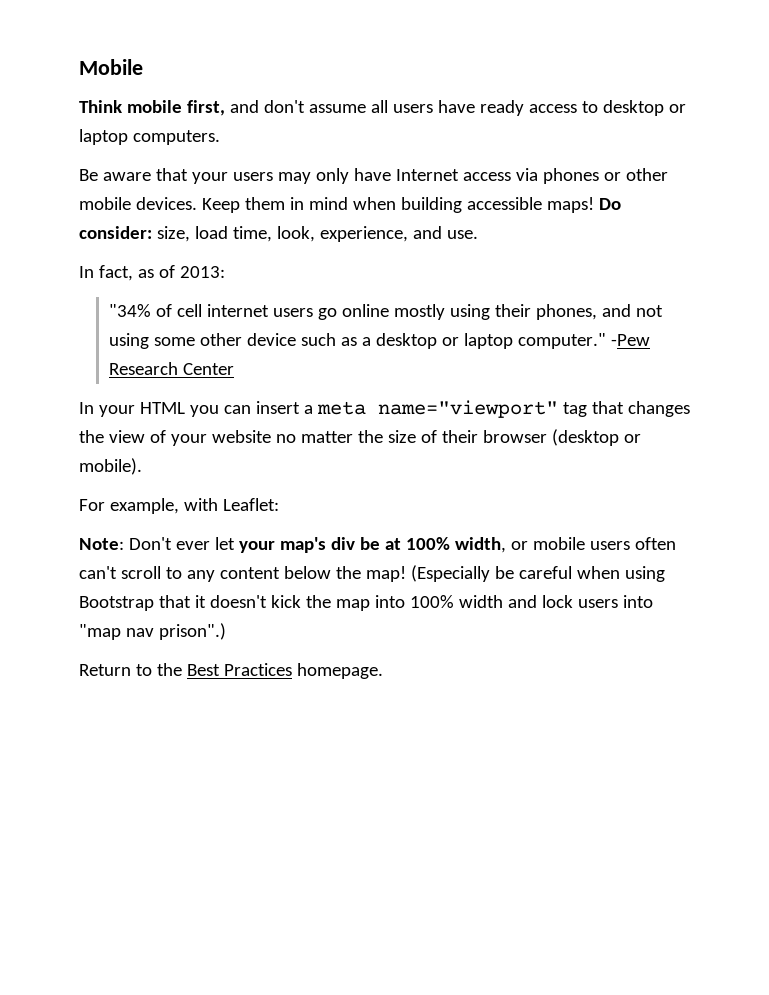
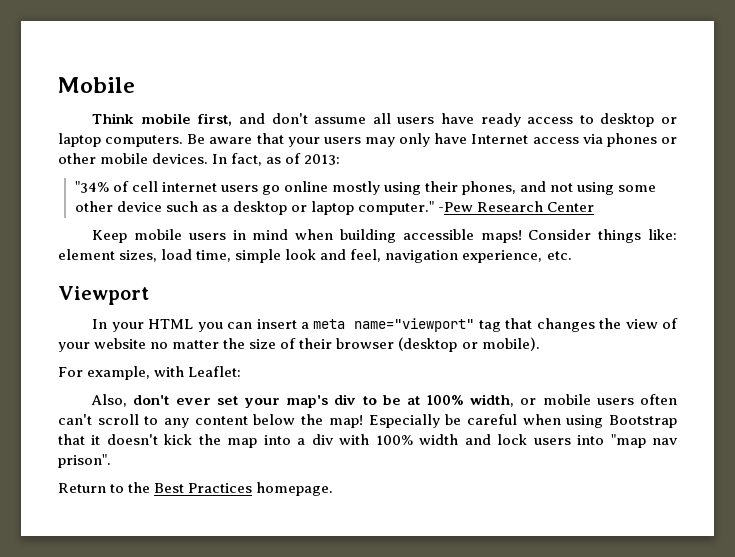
(220, 137) // -> (184, 141) none
[201,197,621,213] [79,226,478,242] Keep them in mind when building accessible maps! Do consider: size, load time, look, experience, and use. // -> (209, 158) none
(235, 369) none -> [92,229,677,243] [58,249,572,263] [58,286,149,305] // Keep mobile users in mind when building accessible maps! Consider things like: element sizes, load time, simple look and feel, navigation experience, etc. // Viewport
[79,537,235,550] Note: Don't ever let -> [91,394,238,407] Also, don't ever set
(355, 543) none -> [362,396,377,405] to
[410,565,490,582] (Especially -> [368,414,440,428] Especially
(405, 601) none -> [297,434,370,445] a div with
[158,623,226,640] prison".) -> [58,454,111,468] prison".

